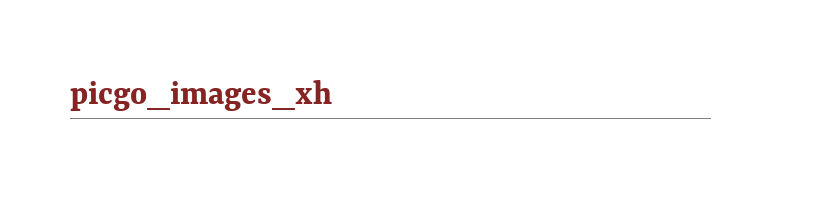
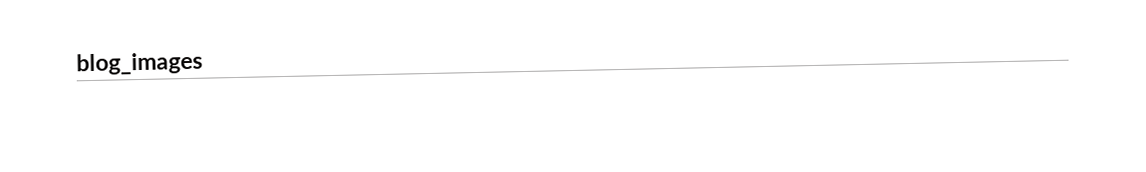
[70,80,332,111] picgo_images_xh -> [76,51,203,76] blog_images

